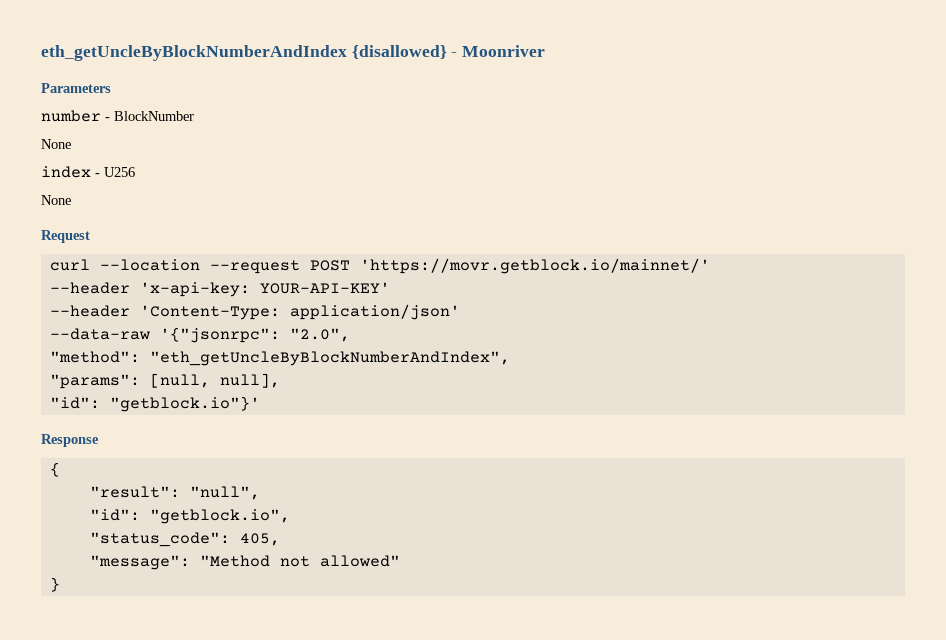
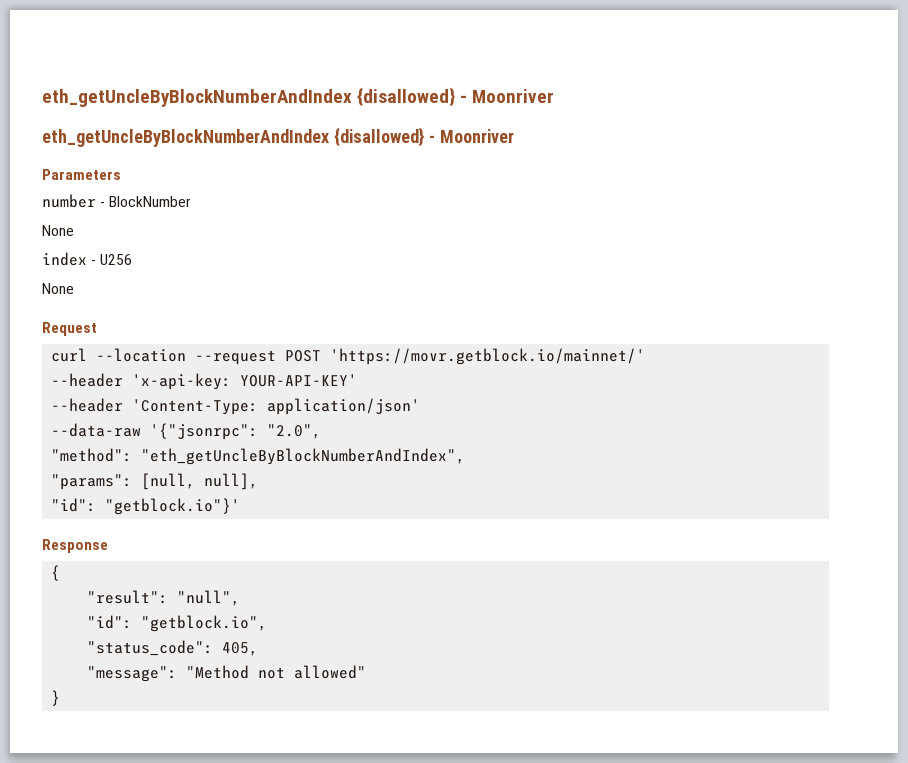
[41,45,546,61] eth_getUncleByBlockNumberAndIndex {disallowed} - Moonriver -> [42,87,555,107] [42,127,514,147] eth_getUncleByBlockNumberAndIndex {disallowed} - Moonriver // eth_getUncleByBlockNumberAndIndex {disallowed} - Moonriver

